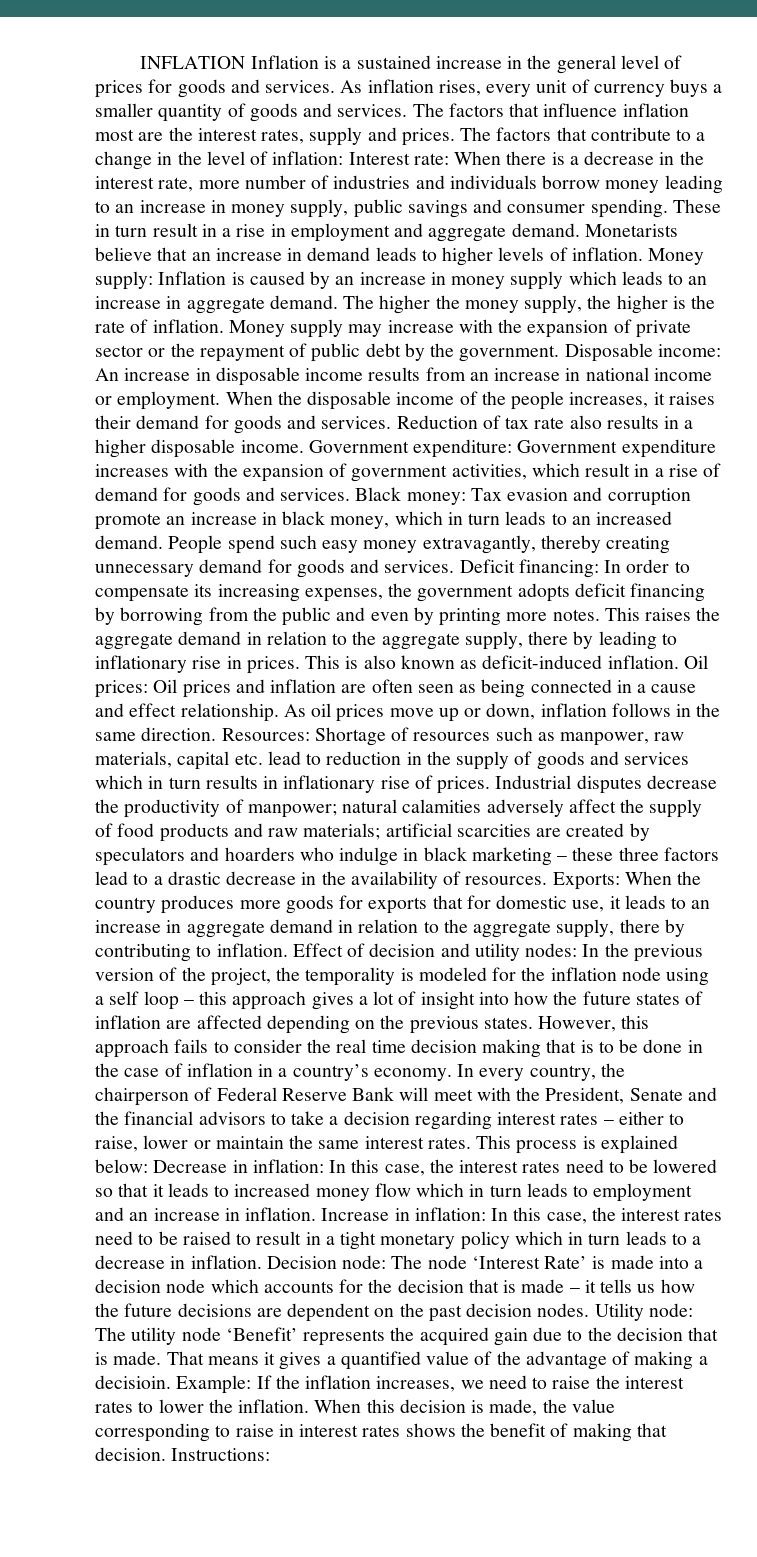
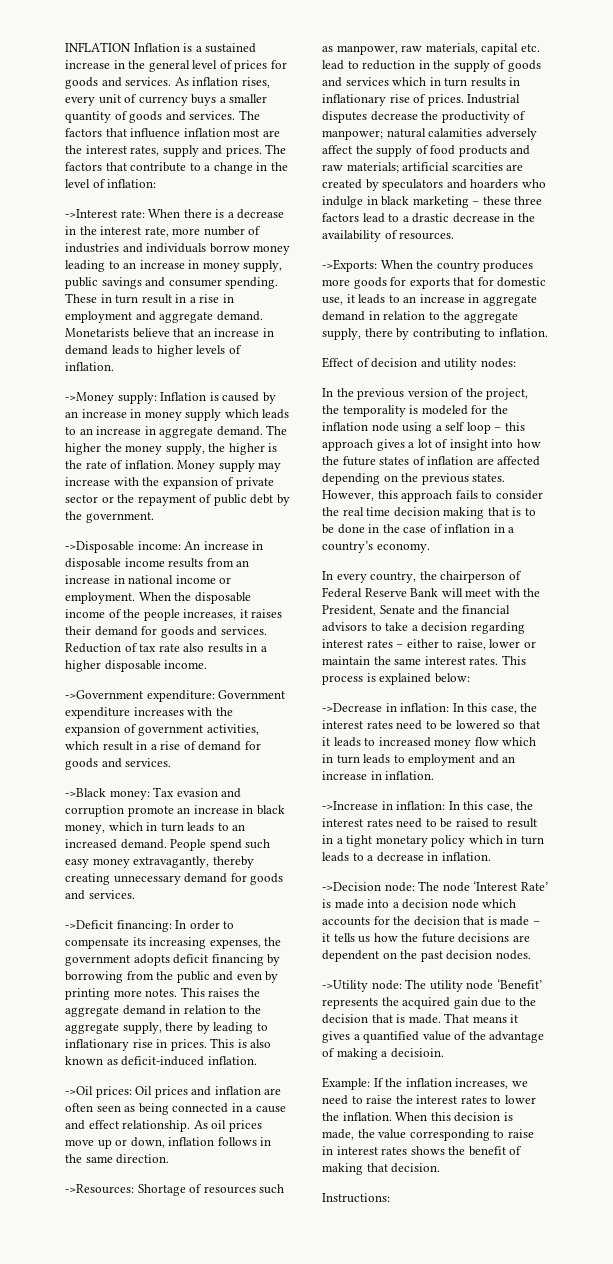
[348,152,410,165] Interest -> [65,209,117,218] // ->Interest
[648,248,705,265] Money -> [65,392,114,404] // ->Money
[564,343,653,362] Disposable -> [65,541,134,553] // ->Disposable
[308,440,409,453] Government -> [65,690,143,699] // ->Government
[355,487,402,501] Black -> [65,788,106,797] // ->Black
[459,559,515,573] Deficit -> [65,920,113,929] // ->Deficit
[683,655,708,669] Oil -> [65,1086,93,1095] // ->Oil
[221,728,310,741] Resources: -> [65,1184,134,1194] // ->Resources:
[552,872,620,890] Exports: -> [322,259,377,272] // ->Exports:
(288, 950) none -> (548, 332) //
(578, 950) none -> (516, 363) //
(452, 1074) none -> (430, 548) //
[153,1160,228,1173] Decrease -> [322,703,382,712] // ->Decrease
[321,1208,390,1221] Increase -> [322,801,378,810] // ->Increase
[266,1256,337,1269] Decision -> [322,882,381,891] // ->Decision
[594,1303,644,1321] Utility -> [322,980,368,992] // ->Utility
(171, 1382) none -> (444, 1053) //
(166, 1454) none -> (441, 1168) //

